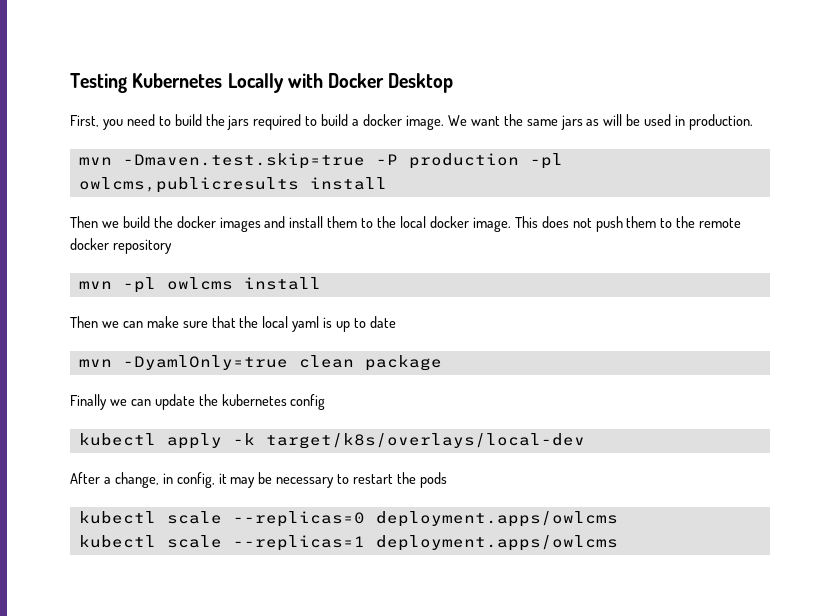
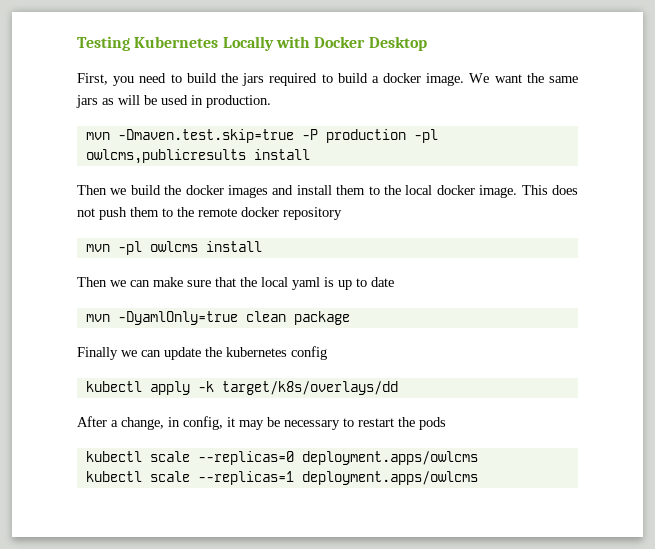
[265,433,585,449] target/k8s/overlays/local-dev -> [221,381,398,395] target/k8s/overlays/dd

